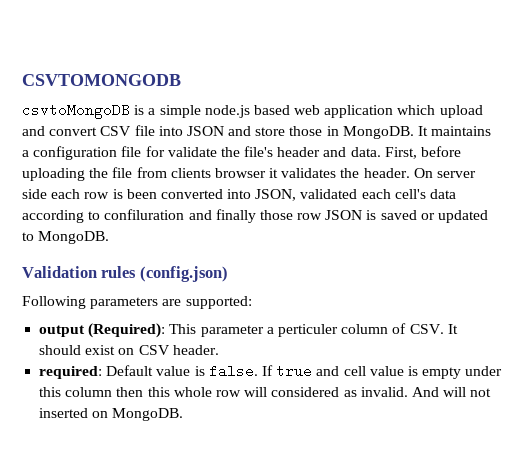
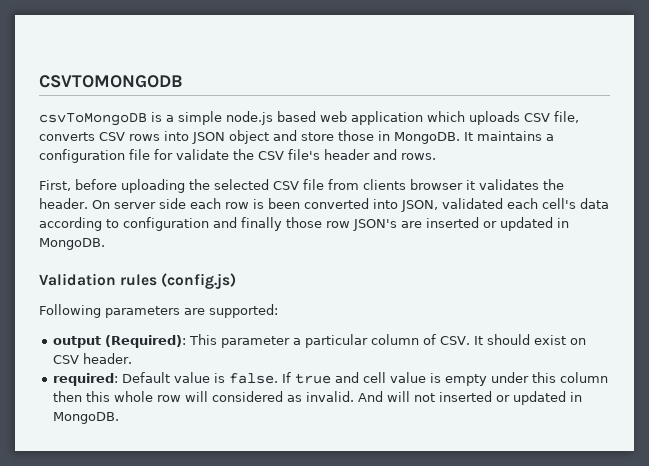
[22,103,130,119] csvtoMongoDB -> [39,112,147,126] csvToMongoDB
[439,105,483,118] [22,125,155,136] upload and convert CSV file -> [469,111,579,125] [39,132,160,141] uploads CSV file, converts CSV rows
(224, 131) none -> [229,130,269,144] object
(240, 152) none -> [258,151,284,160] CSV
[350,147,381,157] data. -> [401,153,436,160] rows. //
(109, 173) none -> [214,179,299,190] selected CSV
[104,209,185,220] confiluration -> [123,217,209,231] configuration
[325,210,489,223] [22,232,34,241] JSON is saved or updated to -> [353,217,569,231] JSON's are inserted or updated in
[139,266,228,282] (config.json) -> [161,273,237,289] (config.js)
[277,324,338,337] perticuler -> [304,334,368,348] particular
[92,411,109,418] on -> [495,391,582,405] or updated in

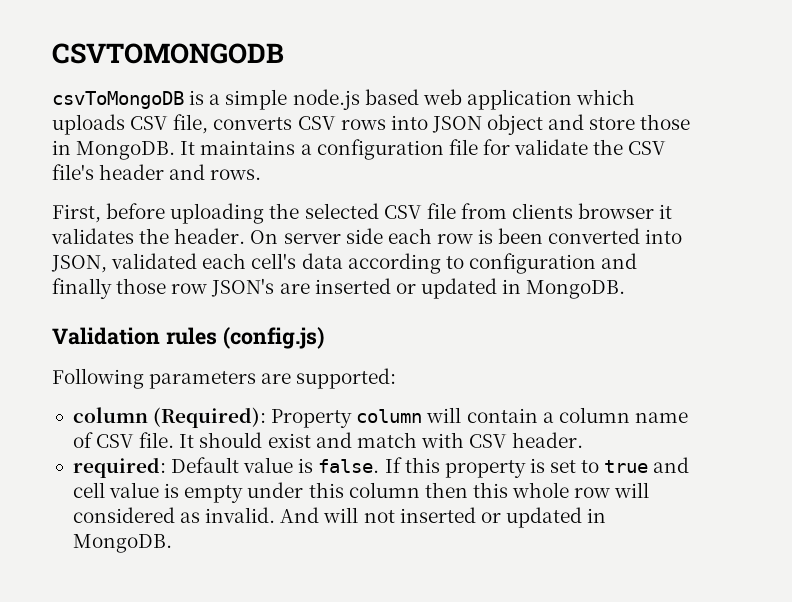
[52,334,586,348] output (Required): This parameter a particular column of CSV. It should exist on -> [72,407,688,428] [72,432,464,448] column (Required): Property column will contain a column name of CSV file. It should exist and match with
(291, 377) none -> [404,457,600,478] this property is set to

